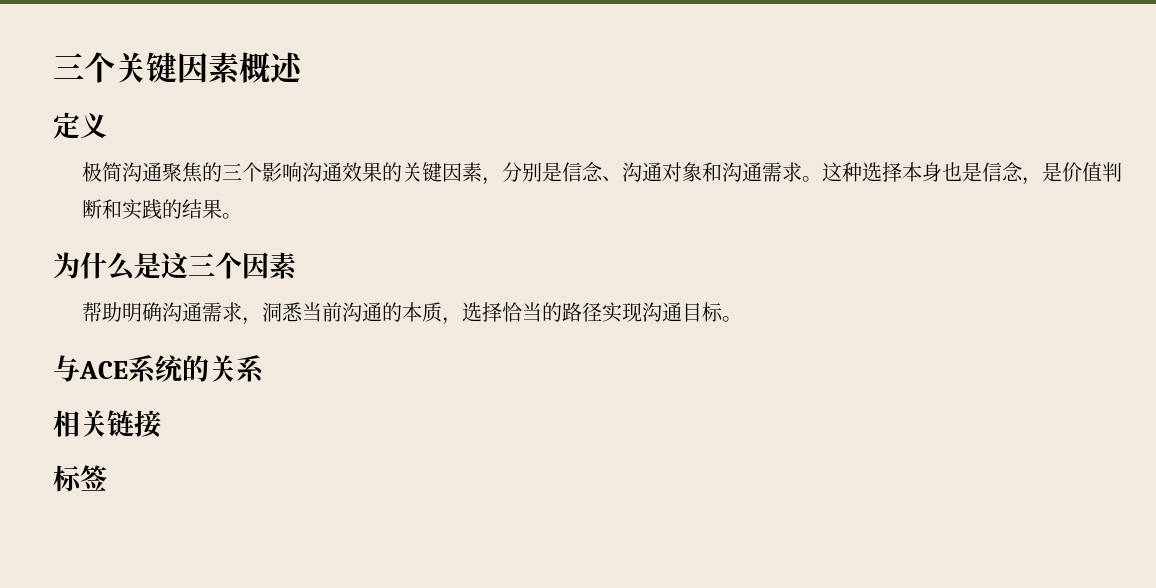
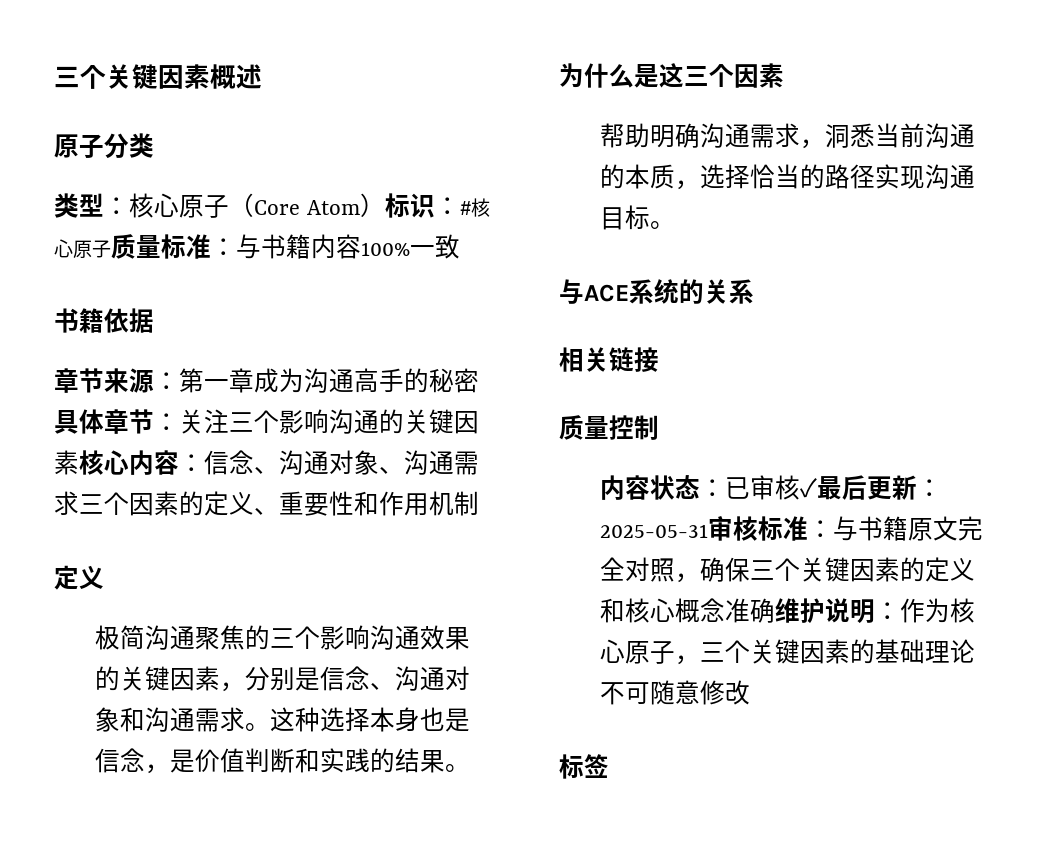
(303, 67) none -> [54,133,154,159] [54,193,490,218] [54,234,460,259] [54,308,154,333] [54,368,479,393] [54,409,479,434] [54,450,479,475] [54,491,479,516] // 原子分类 // 类型：核心原子（Core Atom）标识：#核心原子质量标准：与书籍内容100%一致 // 书籍依据 // 章节来源：第一章成为沟通高手的秘密具体章节：关注三个影响沟通的关键因素核心内容：信念、沟通对象、沟通需求三个因素的定义、重要性和作用机制
(161, 424) none -> [559,415,659,440] [600,475,943,500] [600,516,984,541] [600,557,976,583] [600,598,976,624] [600,639,976,665] [600,680,751,705] // 质量控制 // 内容状态：已审核✓最后更新：2025-05-31审核标准：与书籍原文完全对照，确保三个关键因素的定义和核心概念准确维护说明：作为核心原子，三个关键因素的基础理论不可随意修改

